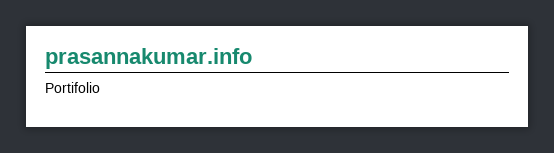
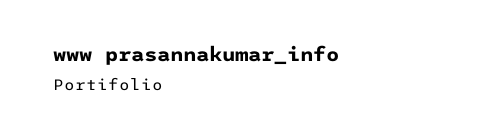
[45,48,252,69] prasannakumar.info -> [53,45,339,65] www prasannakumar_info

